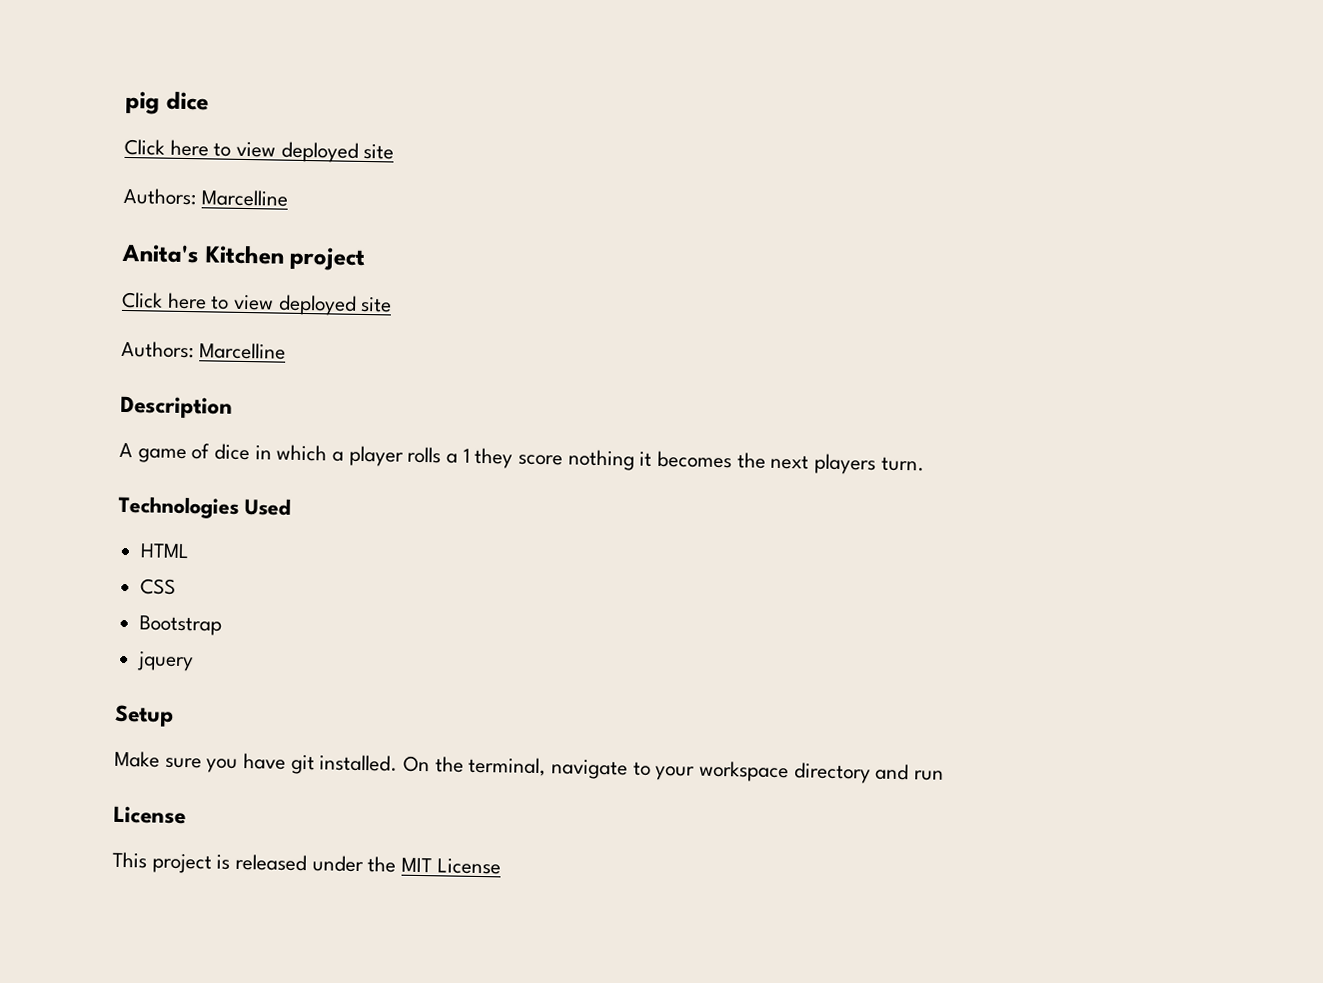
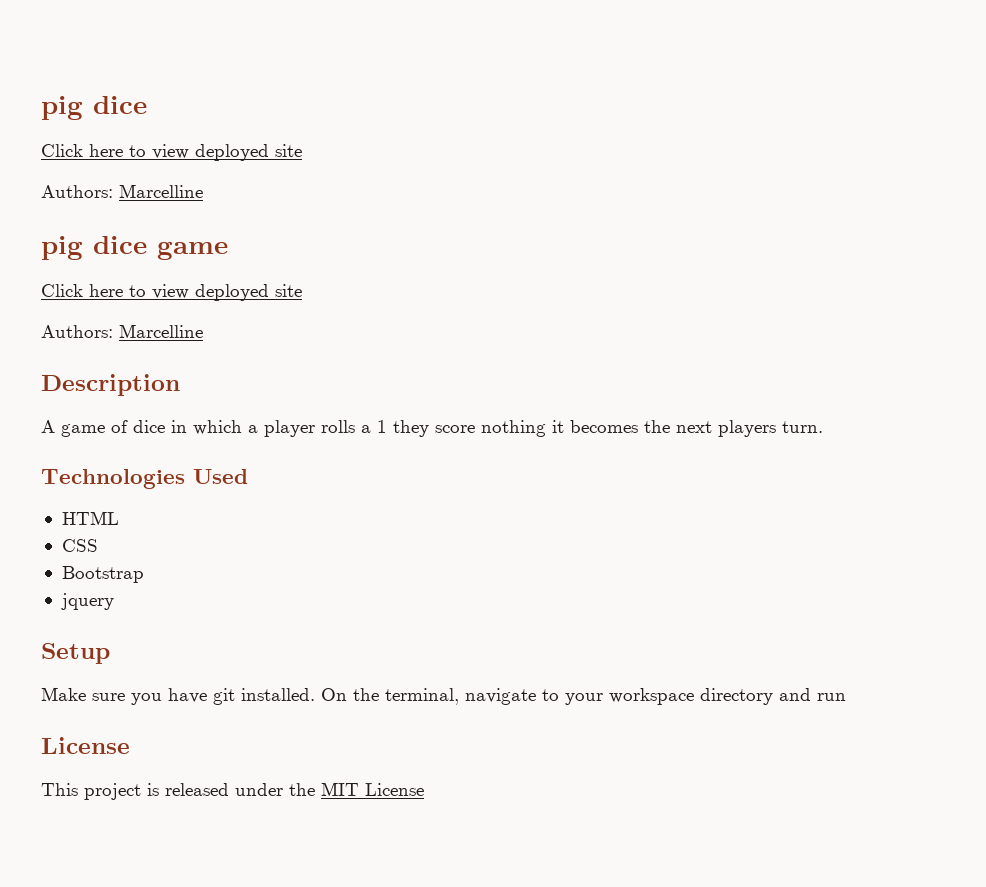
[121,243,367,272] Anita's Kitchen project -> [41,236,228,260] pig dice game

